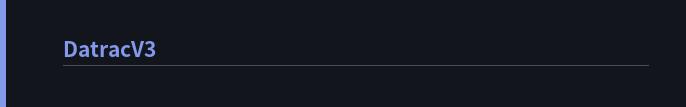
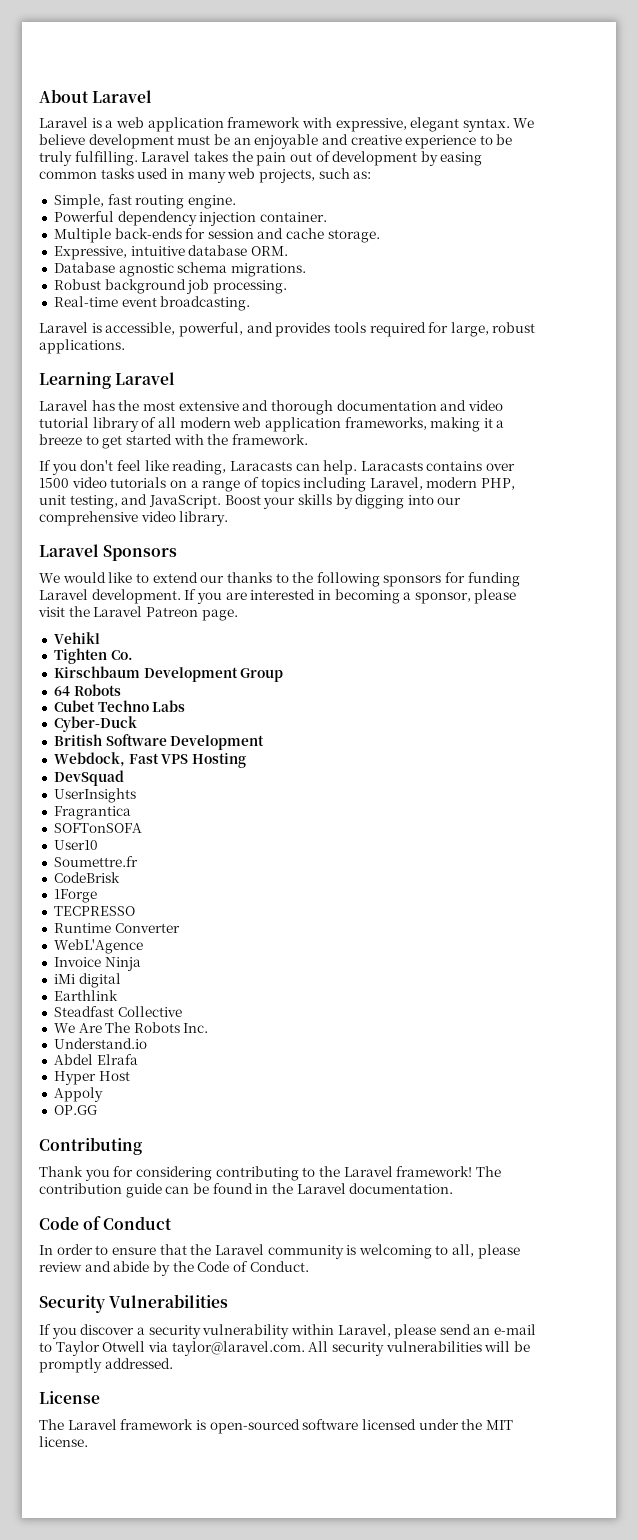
[63,41,156,57] DatracV3 -> [39,89,153,103] [39,117,535,132] [39,134,513,149] [39,151,483,166] [39,168,372,183] [53,194,236,209] [53,211,327,226] [53,228,380,243] [53,245,288,260] [53,262,306,277] [53,279,287,294] [53,296,251,311] [39,322,536,337] [39,339,125,354] [39,372,176,389] [39,400,503,415] [39,417,505,432] [39,434,308,449] [39,460,516,475] [39,477,516,492] [39,494,462,509] [39,511,229,526] [39,544,178,561] [39,572,520,587] [39,589,517,604] [38,606,238,621] [53,632,100,644] [53,648,133,664] [53,666,284,682] [53,684,121,696] [53,700,186,712] [53,716,137,732] [53,734,265,750] [53,752,246,768] [53,770,124,786] [53,788,136,803] [53,806,131,820] [53,823,142,833] [53,840,98,850] [53,856,138,867] [53,872,120,883] [53,889,97,903] [53,906,135,916] [53,923,180,933] [53,939,143,954] [53,957,141,971] [53,973,121,988] [53,990,118,1001] [53,1006,182,1017] [53,1022,209,1033] [53,1038,147,1049] [53,1054,138,1065] [53,1071,130,1085] [53,1087,103,1102] [53,1105,97,1115] [39,1137,142,1155] [39,1166,501,1181] [39,1183,454,1198] [39,1216,173,1230] [39,1244,520,1259] [39,1261,309,1276] [39,1294,229,1313] [39,1324,537,1339] [39,1341,530,1356] [39,1358,173,1373] [39,1391,100,1404] [39,1419,513,1434] [39,1436,88,1447] About Laravel // Laravel is a web application framework with expressive, elegant syntax. We believe development must be an enjoyable and creative experience to be truly fulfilling. Laravel takes the pain out of development by easing common tasks used in many web projects, such as: // Simple, fast routing engine. // Powerful dependency injection container. // Multiple back-ends for session and cache storage. // Expressive, intuitive database ORM. // Database agnostic schema migrations. // Robust background job processing. // Real-time event broadcasting. // Laravel is accessible, powerful, and provides tools required for large, robust applications. // Learning Laravel // Laravel has the most extensive and thorough documentation and video tutorial library of all modern web application frameworks, making it a breeze to get started with the framework. // If you don't feel like reading, Laracasts can help. Laracasts contains over 1500 video tutorials on a range of topics including Laravel, modern PHP, unit testing, and JavaScript. Boost your skills by digging into our comprehensive video library. // Laravel Sponsors // We would like to extend our thanks to the following sponsors for funding Laravel development. If you are interested in becoming a sponsor, please visit the Laravel Patreon page. // Vehikl // Tighten Co. // Kirschbaum Development Group // 64 Robots // Cubet Techno Labs // Cyber-Duck // British Software Development // Webdock, Fast VPS Hosting // DevSquad // UserInsights // Fragrantica // SOFTonSOFA // User10 // Soumettre.fr // CodeBrisk // 1Forge // TECPRESSO // Runtime Converter // WebL'Agence // Invoice Ninja // iMi digital // Earthlink // Steadfast Collective // We Are The Robots Inc. // Understand.io // Abdel Elrafa // Hyper Host // Appoly // OP.GG // Contributing // Thank you for considering contributing to the Laravel framework! The contribution guide can be found in the Laravel documentation. // Code of Conduct // In order to ensure that the Laravel community is welcoming to all, please review and abide by the Code of Conduct. // Security Vulnerabilities // If you discover a security vulnerability within Laravel, please send an e-mail to Taylor Otwell via taylor@laravel.com. All security vulnerabilities will be promptly addressed. // License // The Laravel framework is open-sourced software licensed under the MIT license.

